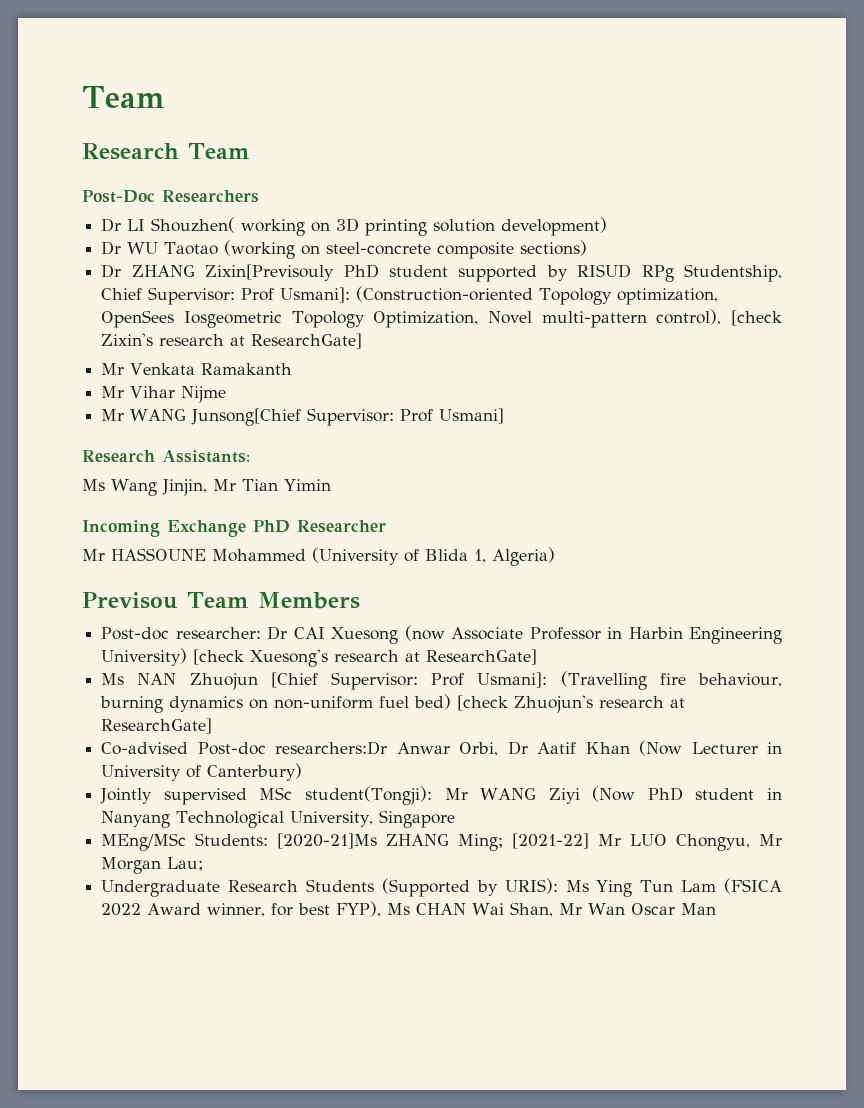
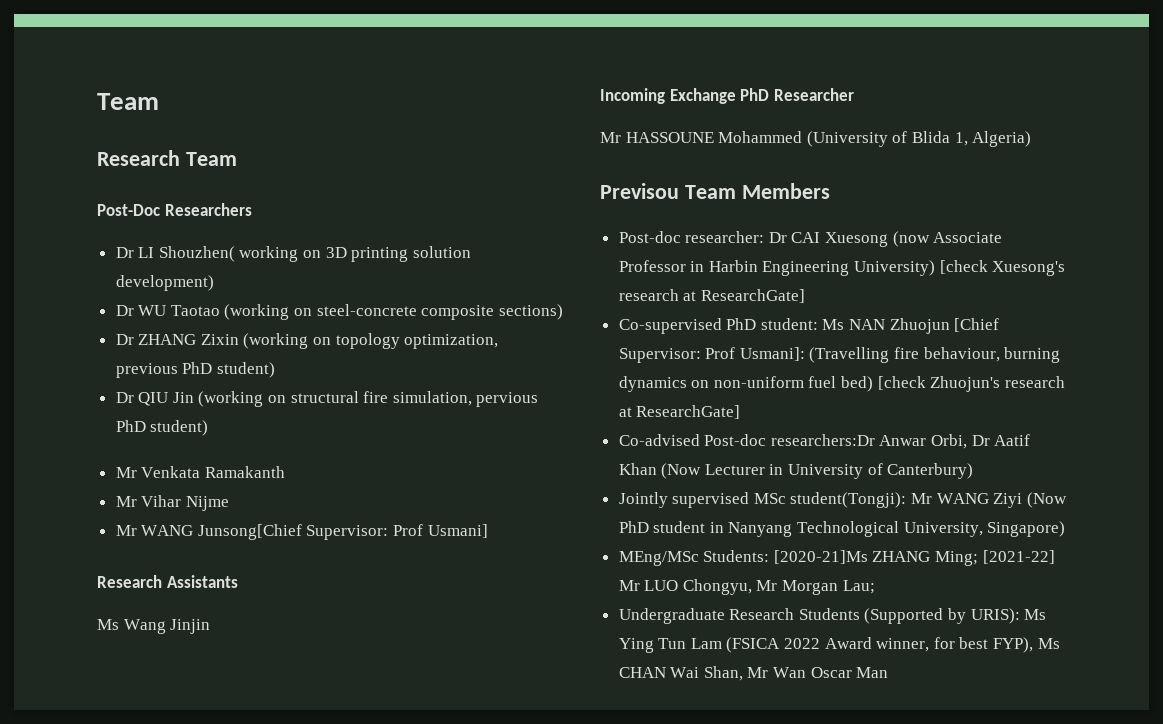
[205,264,782,282] [101,286,719,305] [101,309,782,328] [101,333,363,349] Zixin[Previsouly PhD student supported by RISUD RPg Studentship, Chief Supervisor: Prof Usmani]: (Construction-oriented Topology optimization, OpenSees Iosgeometric Topology Optimization, Novel multi-pattern control), [check Zixin's research at ResearchGate] -> [200,333,499,349] [115,362,275,378] [115,391,539,407] [115,420,209,436] Zixin (working on topology optimization, previous PhD student) // Dr QIU Jin (working on structural fire simulation, pervious PhD student)
[162,450,250,463] Assistants: -> [166,575,238,588] Assistants
[161,479,331,496] Jinjin, Mr Tian Yimin -> [170,619,211,634] Jinjin
(538, 657) none -> [618,318,818,334] Co-supervised PhD student:
[379,810,456,828] Singapore -> [987,521,1066,537] Singapore)

